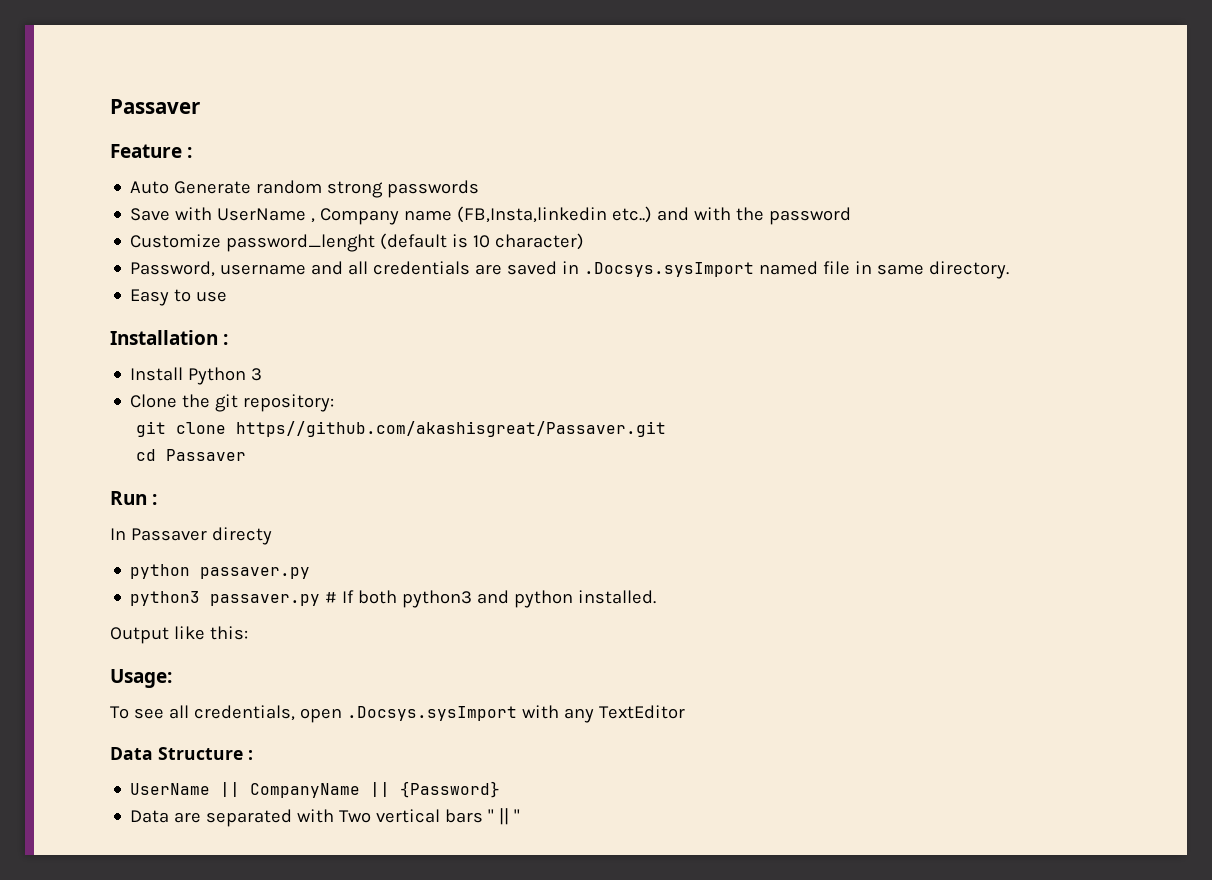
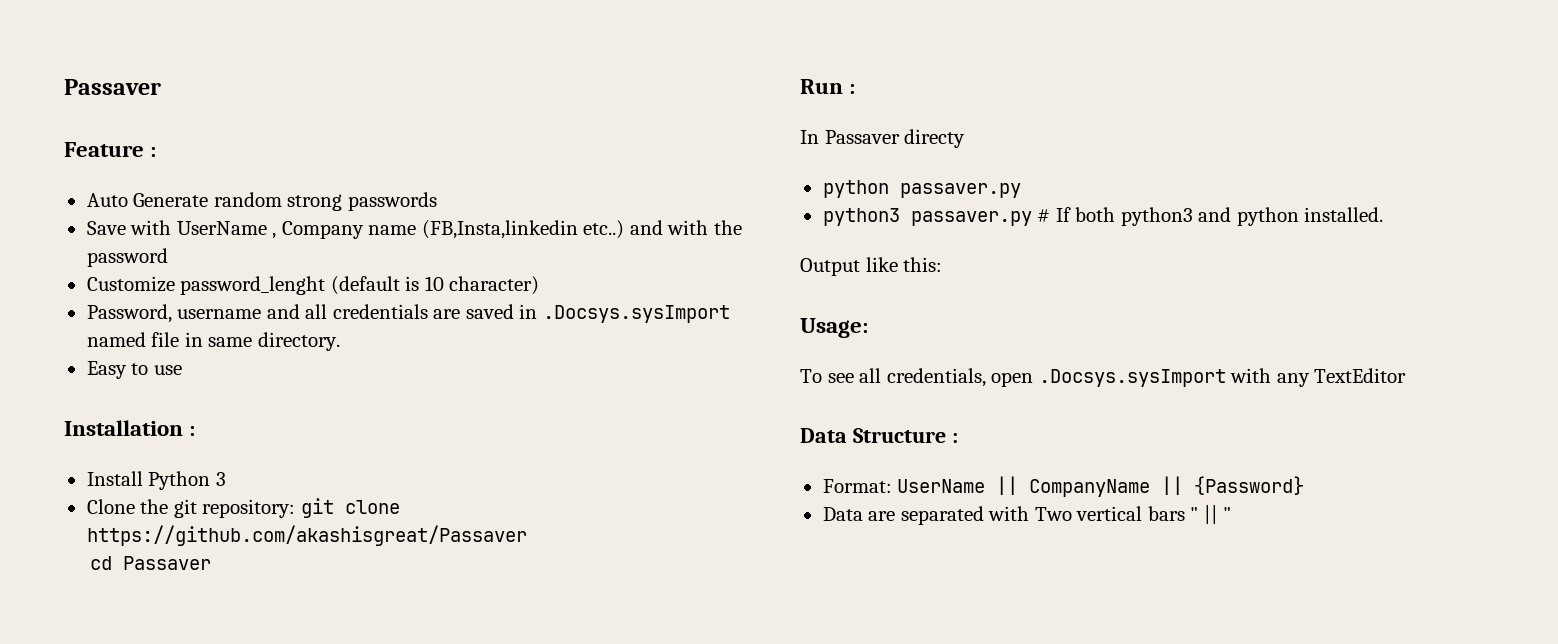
(335, 403) // -> (296, 508) none
[235,421,666,437] https//github.com/akashisgreat/Passaver.git -> [86,525,527,546] https://github.com/akashisgreat/Passaver
(253, 755) none -> [822,479,892,493] Format:

